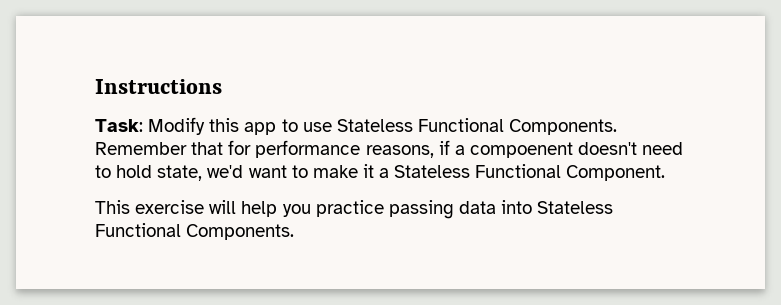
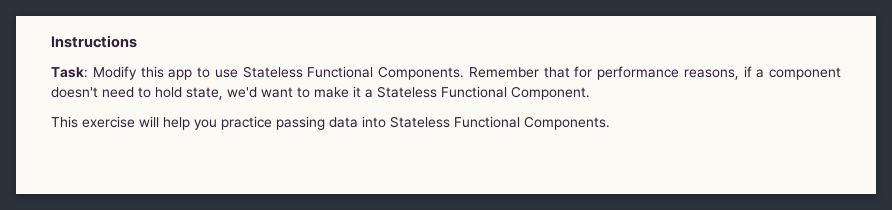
[469,142,573,158] compoenent -> [769,67,841,80] component

